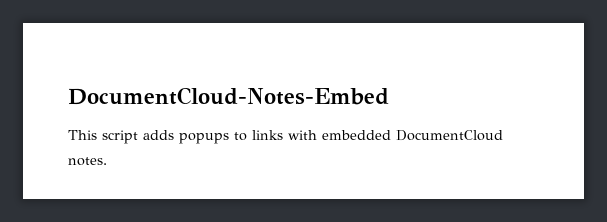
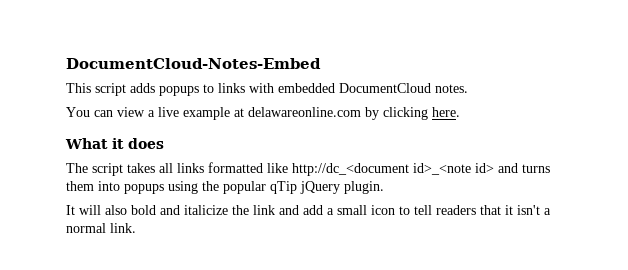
(107, 161) none -> [66,107,460,120] [65,138,164,149] [66,162,550,176] [66,181,384,194] [66,205,551,215] [66,223,136,233] // You can view a live example at delawareonline.com by clicking here. // What it does // The script takes all links formatted like http://dc_<document id>_<note id> and turns them into popups using the popular qTip jQuery plugin. // It will also bold and italicize the link and add a small icon to tell readers that it isn't a normal link.

